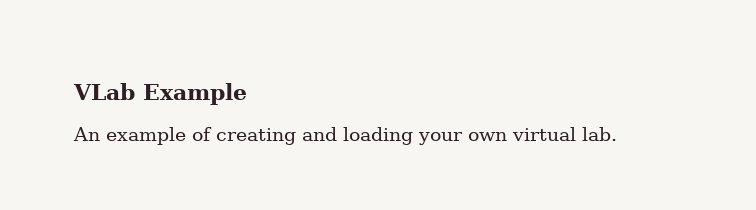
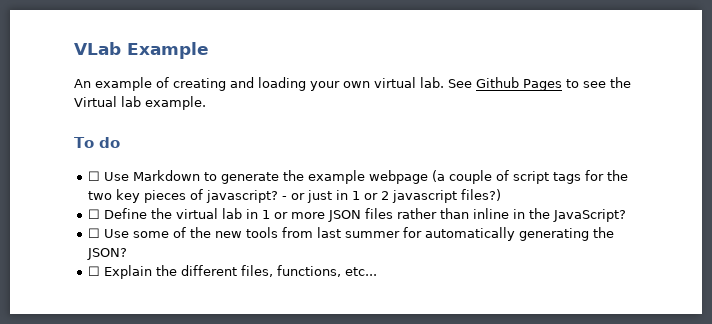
(617, 134) none -> [448,77,631,91] [74,96,206,110] [74,137,120,148] [88,170,629,184] [88,189,502,203] [88,208,627,222] [88,227,615,241] [87,248,128,260] [88,265,378,279] See Github Pages to see the Virtual lab example. // To do // ☐ Use Markdown to generate the example webpage (a couple of script tags for the two key pieces of javascript? - or just in 1 or 2 javascript files?) // ☐ Define the virtual lab in 1 or more JSON files rather than inline in the JavaScript? // ☐ Use some of the new tools from last summer for automatically generating the JSON? // ☐ Explain the different files, functions, etc...

